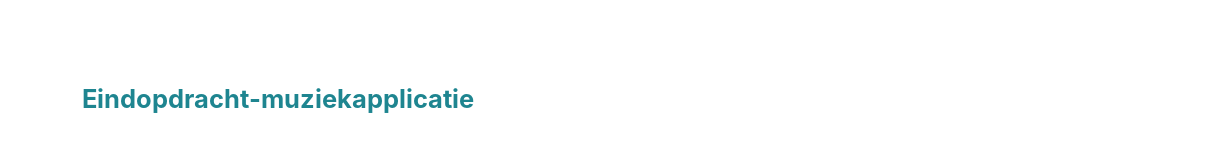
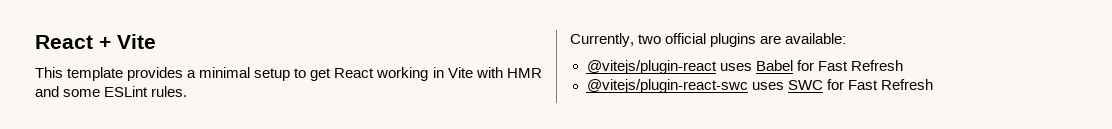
[82,88,474,113] Eindopdracht-muziekapplicatie -> [35,34,156,49] [35,67,542,81] [35,86,188,97] [570,33,847,47] [586,60,903,74] [586,79,933,93] React + Vite // This template provides a minimal setup to get React working in Vite with HMR and some ESLint rules. // Currently, two official plugins are available: // @vitejs/plugin-react uses Babel for Fast Refresh // @vitejs/plugin-react-swc uses SWC for Fast Refresh

